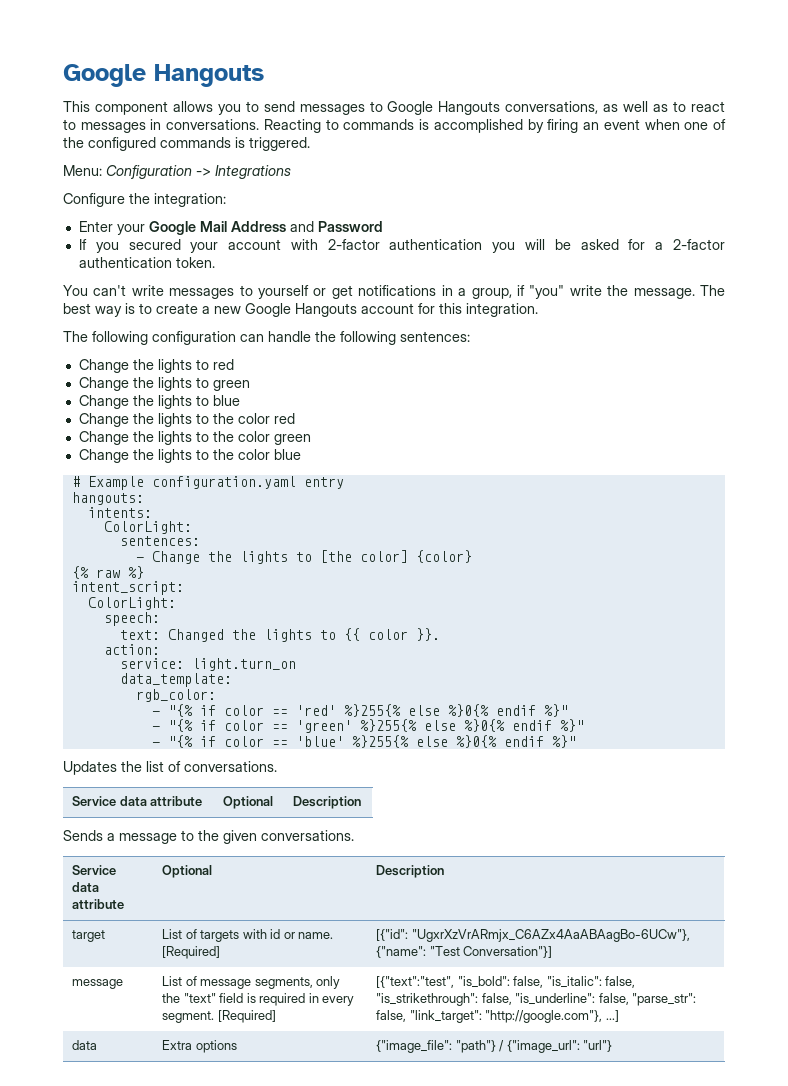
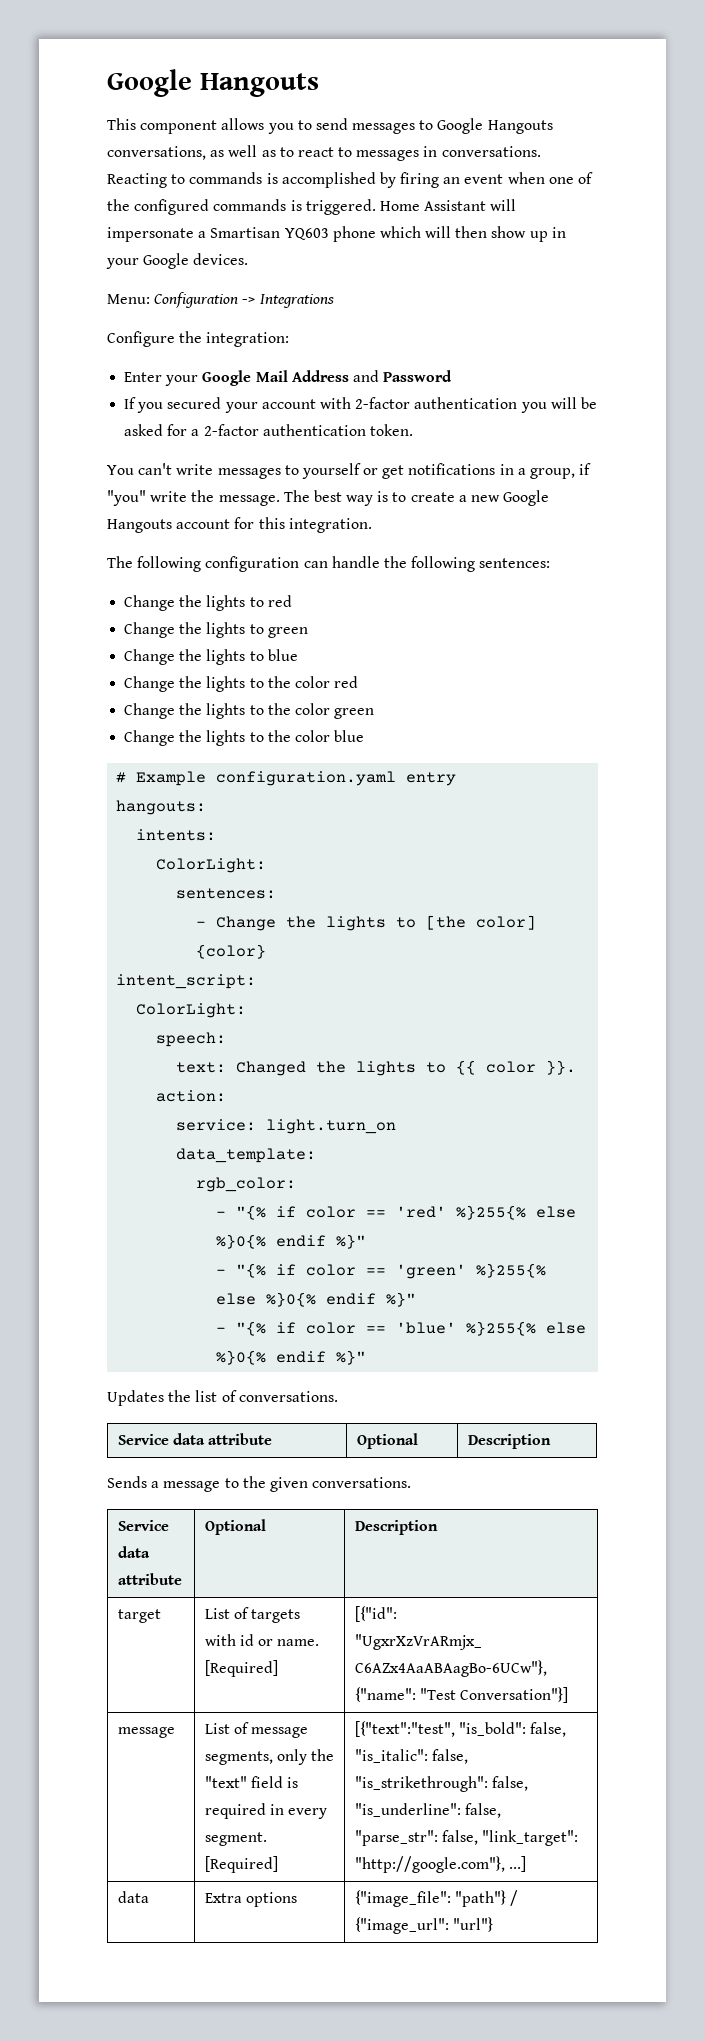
(310, 144) none -> [379,199,517,211] [107,226,566,242] [106,253,249,269] Home Assistant will impersonate a Smartisan YQ603 phone which will then show up in your Google devices.
[71,566,144,579] // {% raw %} -> (267, 951) none

